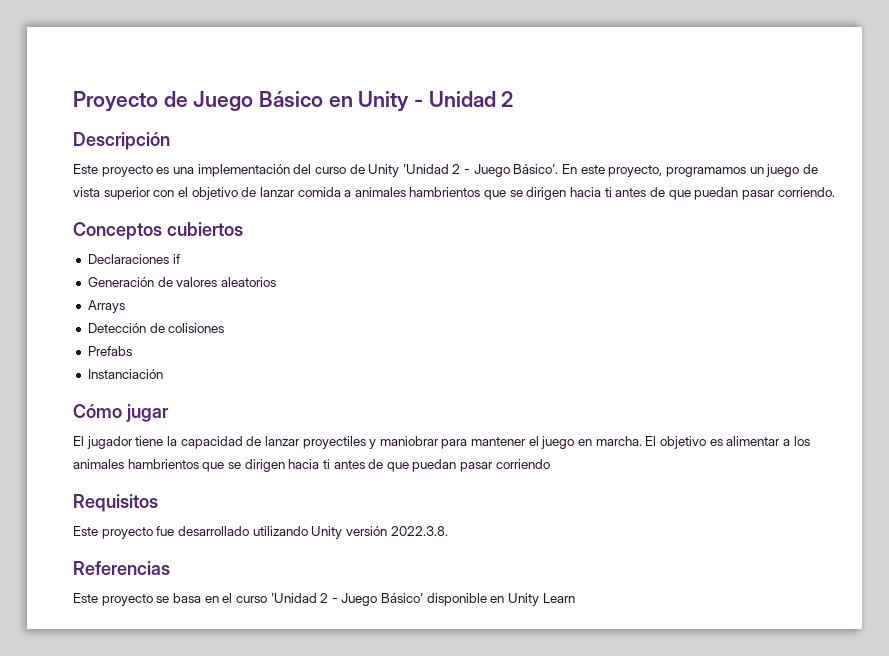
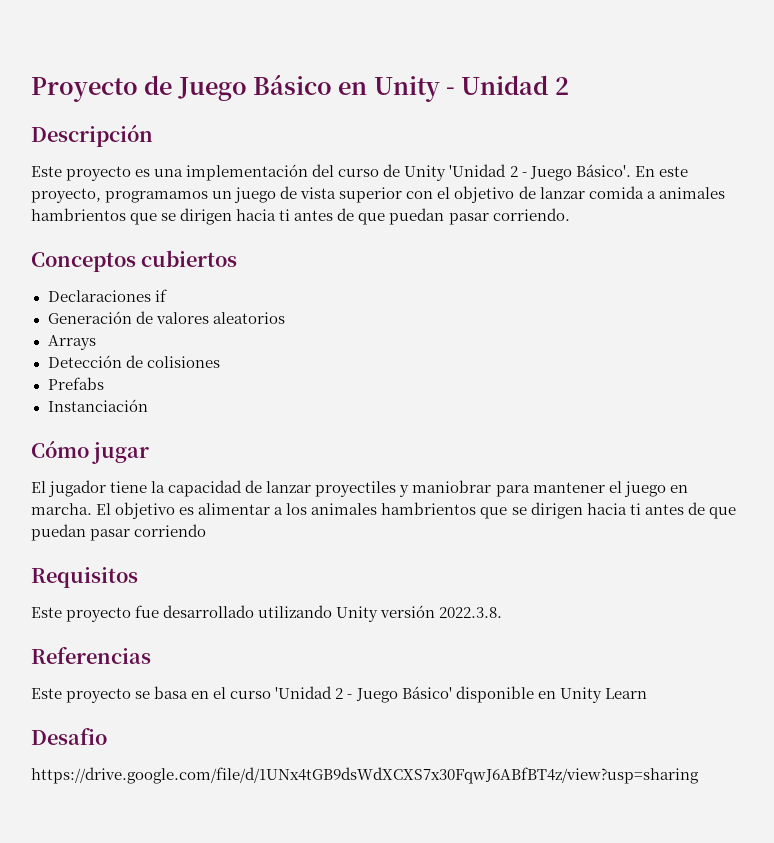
(575, 598) none -> [31,728,107,745] [31,767,699,784] // Desafio // https://drive.google.com/file/d/1UNx4tGB9dsWdXCXS7x30FqwJ6ABfBT4z/view?usp=sharing

